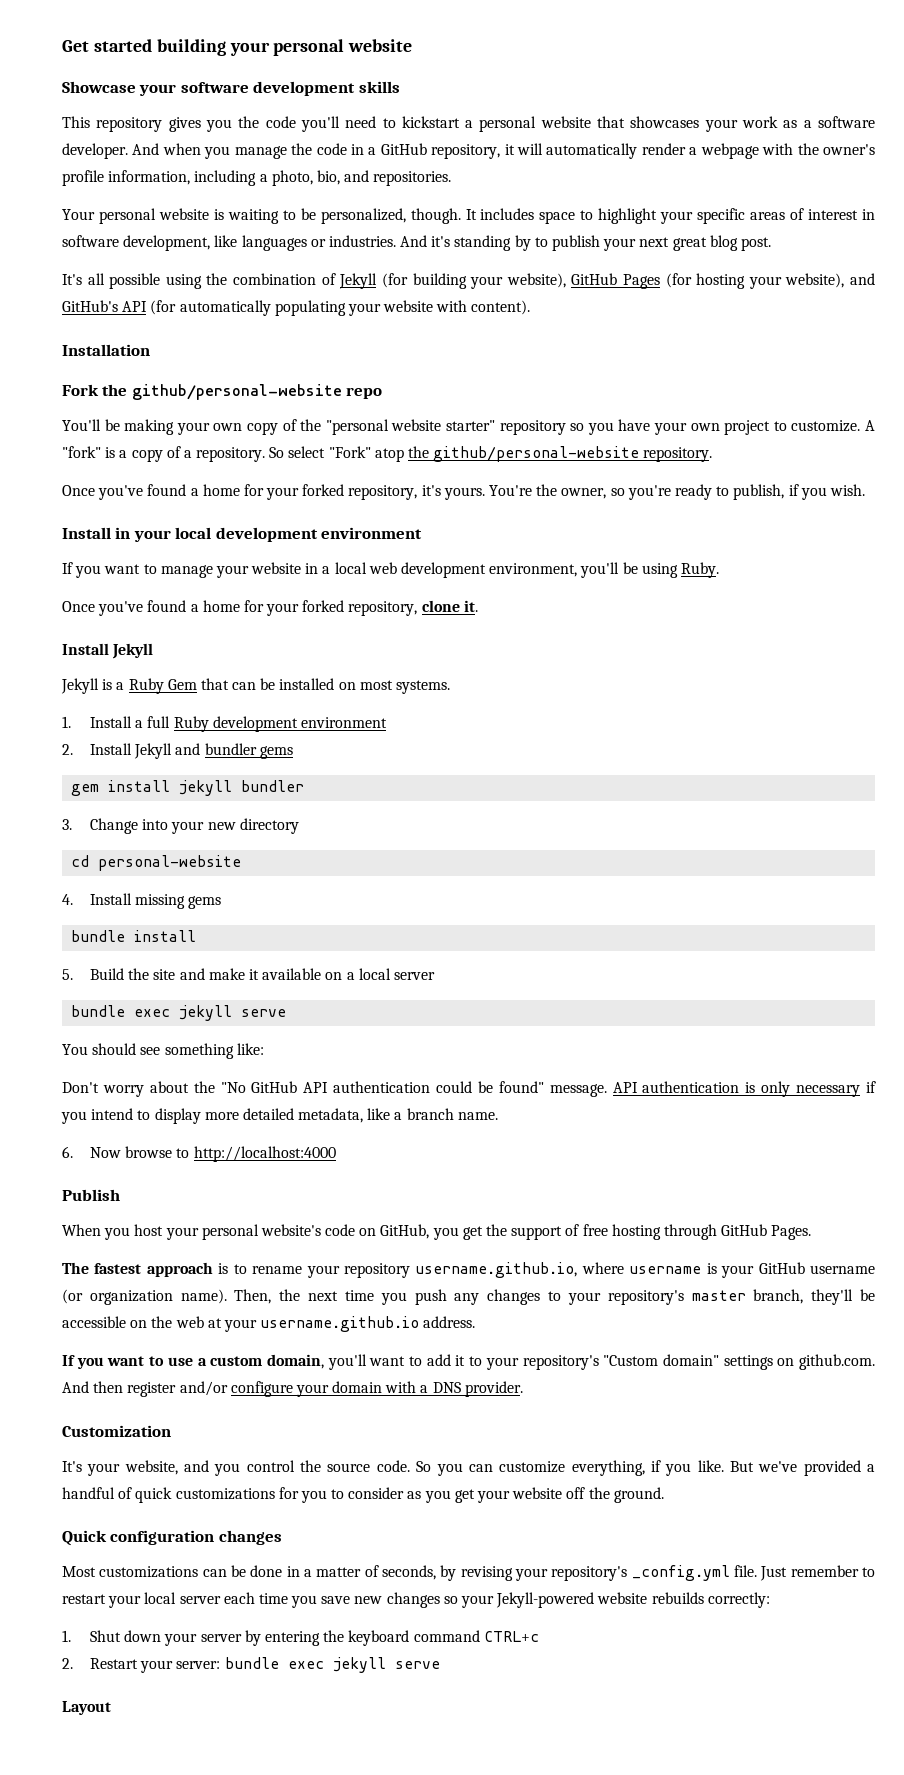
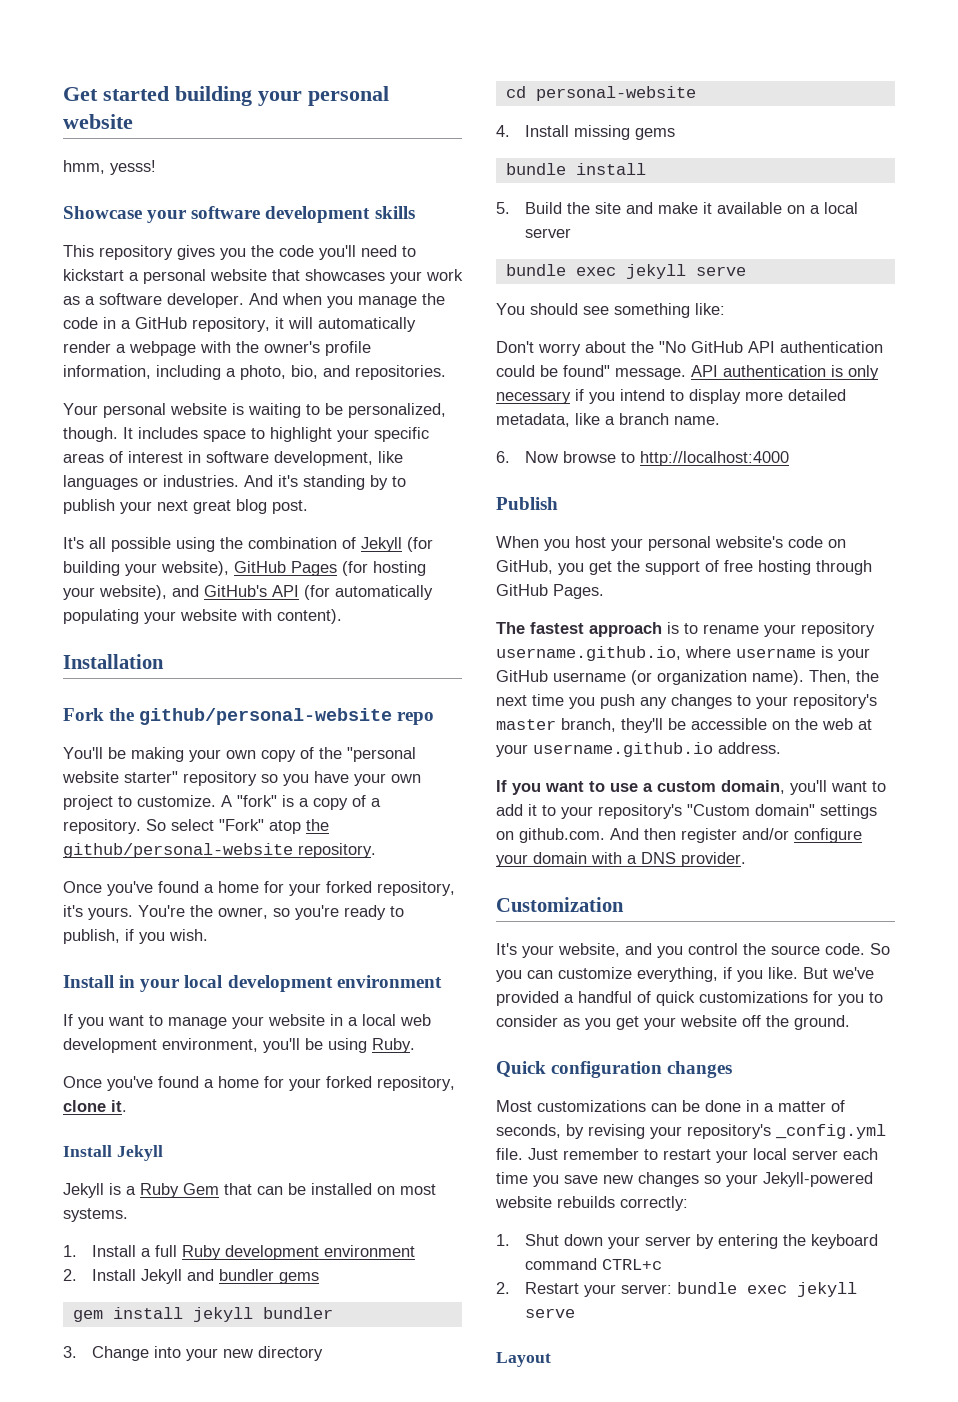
(413, 45) none -> [63,160,156,175] // hmm, yesss!

